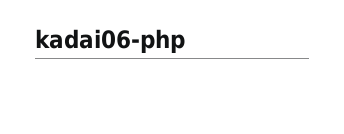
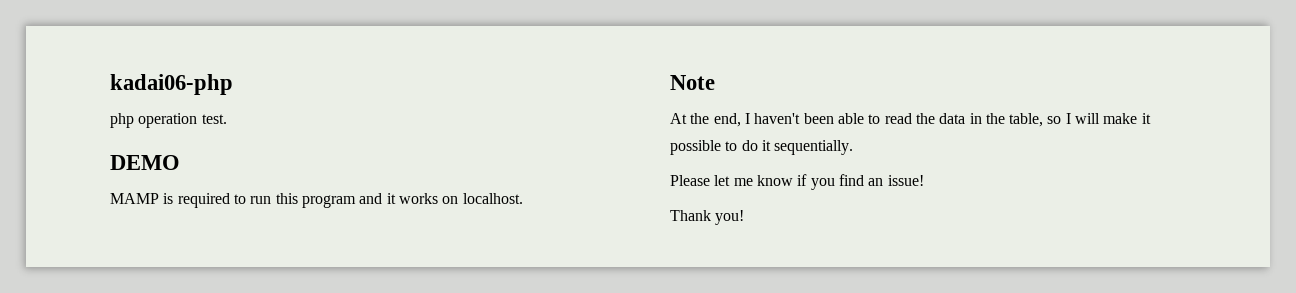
(185, 41) none -> [110,113,227,128] [110,155,180,170] [110,193,523,208] [670,75,715,90] [670,113,1151,127] [670,140,854,155] [670,174,924,190] [670,210,745,225] // php operation test. // DEMO // MAMP is required to run this program and it works on localhost. // Note // At the end, I haven't been able to read the data in the table, so I will make it possible to do it sequentially. // Please let me know if you find an issue! // Thank you!

